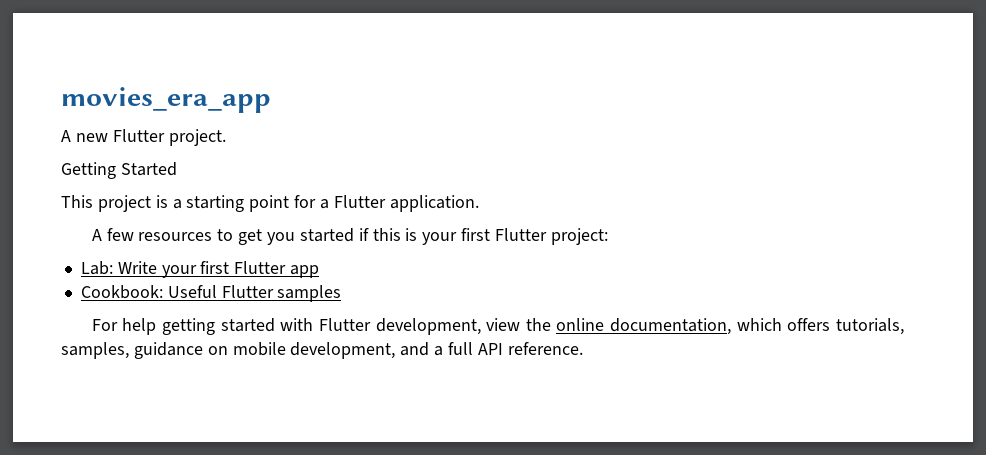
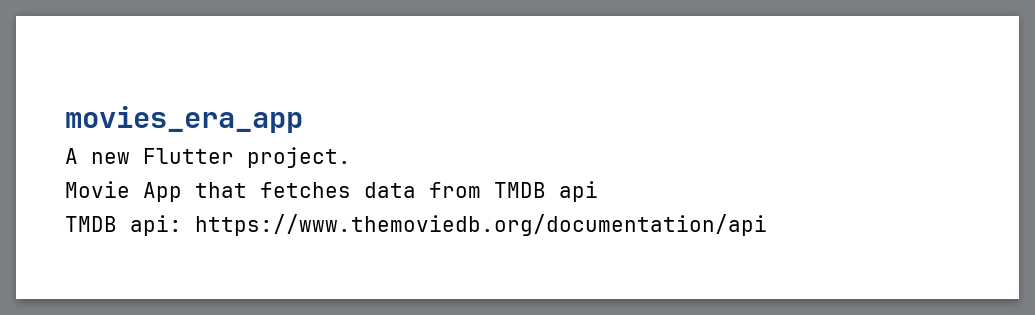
[61,162,177,179] [61,195,479,212] [91,228,608,245] [80,261,320,278] [80,285,342,302] [91,318,905,335] [61,342,583,359] Getting Started // This project is a starting point for a Flutter application. // A few resources to get you started if this is your first Flutter project: // Lab: Write your first Flutter app // Cookbook: Useful Flutter samples // For help getting started with Flutter development, view the online documentation, which offers tutorials, samples, guidance on mobile development, and a full API reference. -> [65,181,598,202] [65,214,767,236] Movie App that fetches data from TMDB api // TMDB api: https://www.themoviedb.org/documentation/api

